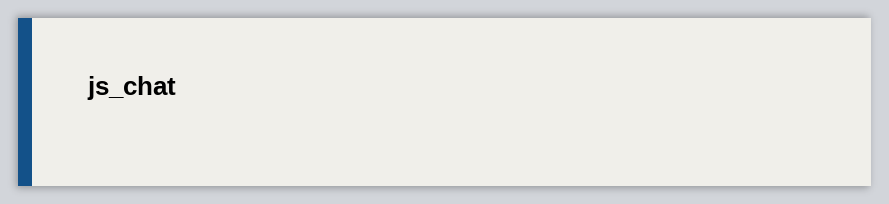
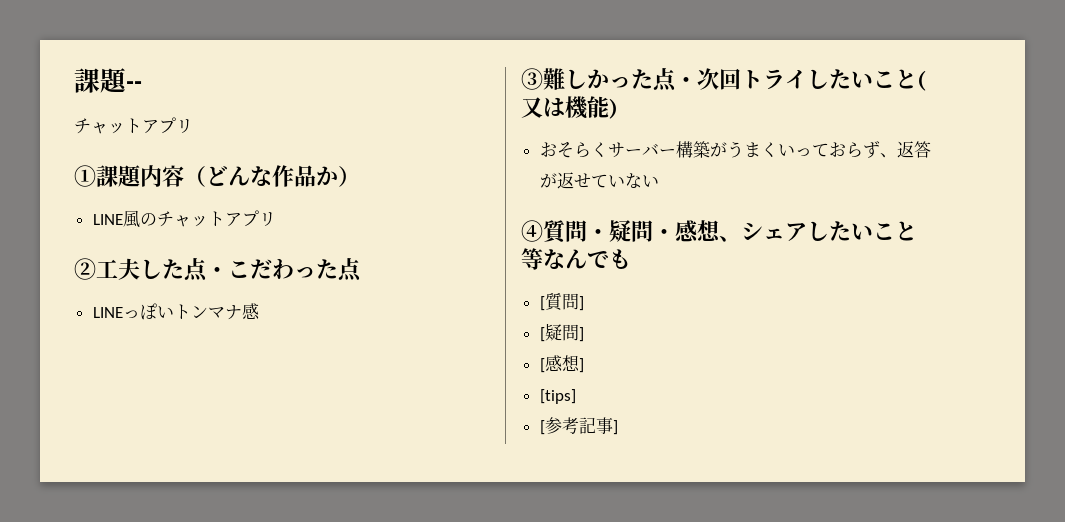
[87,76,176,100] js_chat -> [74,68,142,93] [74,117,193,134] [74,165,360,187] [92,210,276,228] [74,258,362,282] [92,303,260,320] [521,68,926,92] [521,96,618,119] [539,141,931,158] [539,172,659,189] [521,220,917,244] [521,248,631,270] [539,293,584,311] [539,323,584,342] [539,355,584,373] [539,389,576,404] [539,417,618,435] 課題-- // チャットアプリ // ①課題内容（どんな作品か） // LINE風のチャットアプリ // ②工夫した点・こだわった点 // LINEっぽいトンマナ感 // ③難しかった点・次回トライしたいこと(又は機能) // おそらくサーバー構築がうまくいっておらず、返答が返せていない // ④質問・疑問・感想、シェアしたいこと等なんでも // [質問] // [疑問] // [感想] // [tips] // [参考記事]

